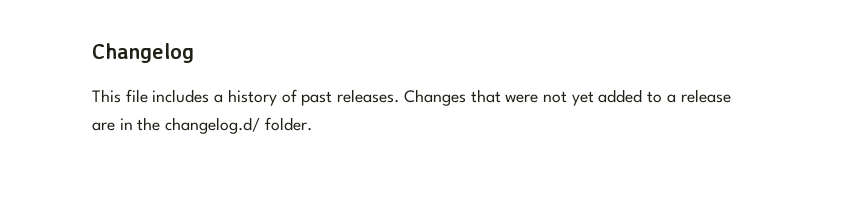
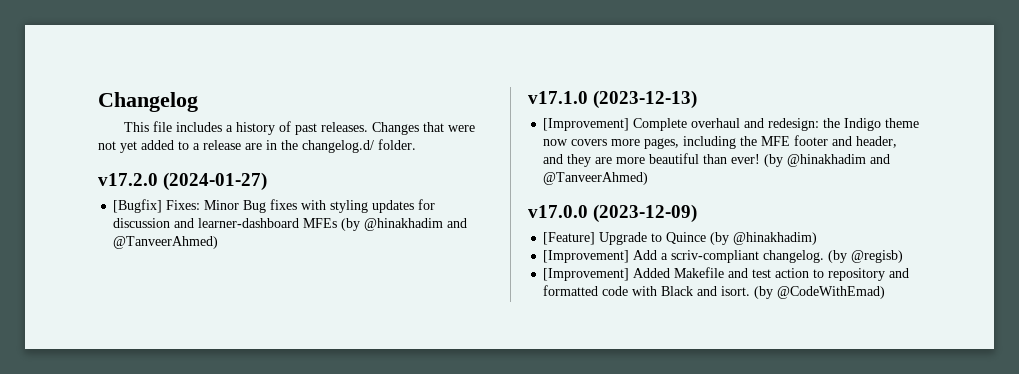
(312, 124) none -> [98,172,268,191] [113,199,436,213] [113,218,468,231] [113,236,219,249] [528,90,698,109] [543,118,920,131] [543,135,898,149] [543,153,891,167] [543,172,649,185] [528,204,698,223] [543,232,818,245] [543,250,904,263] [543,267,910,281] [543,285,886,299] // v17.2.0 (2024-01-27) // [Bugfix] Fixes: Minor Bug fixes with styling updates for discussion and learner-dashboard MFEs (by @hinakhadim and @TanveerAhmed) // v17.1.0 (2023-12-13) // [Improvement] Complete overhaul and redesign: the Indigo theme now covers more pages, including the MFE footer and header, and they are more beautiful than ever! (by @hinakhadim and @TanveerAhmed) // v17.0.0 (2023-12-09) // [Feature] Upgrade to Quince (by @hinakhadim) // [Improvement] Add a scriv-compliant changelog. (by @regisb) // [Improvement] Added Makefile and test action to repository and formatted code with Black and isort. (by @CodeWithEmad)

